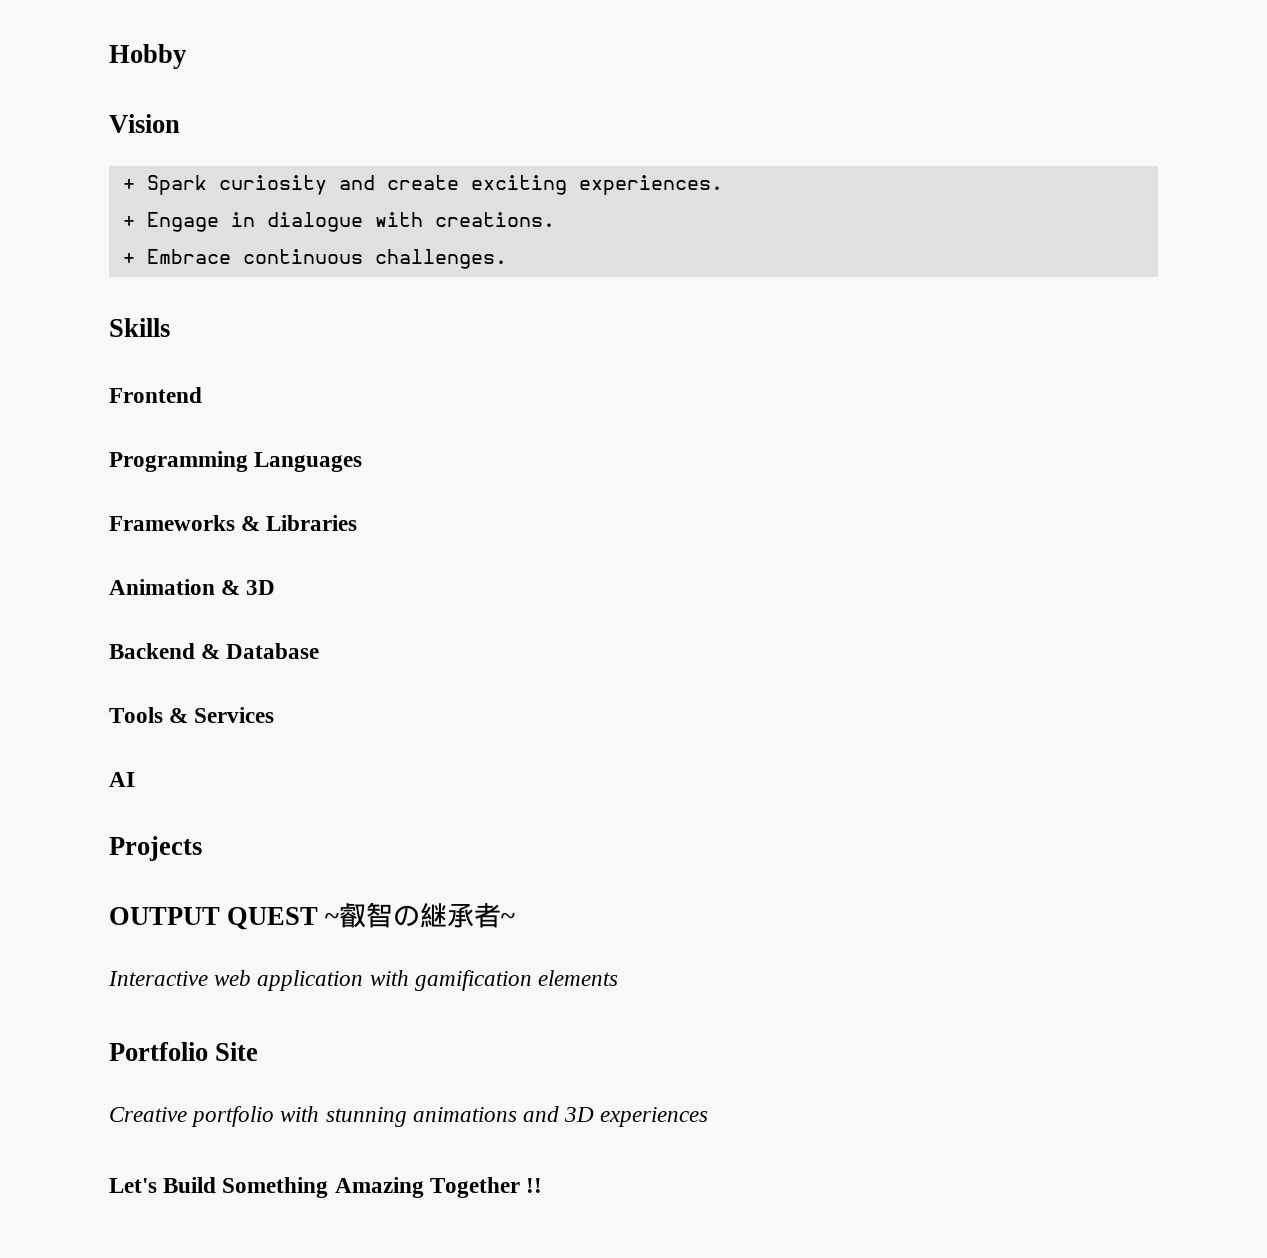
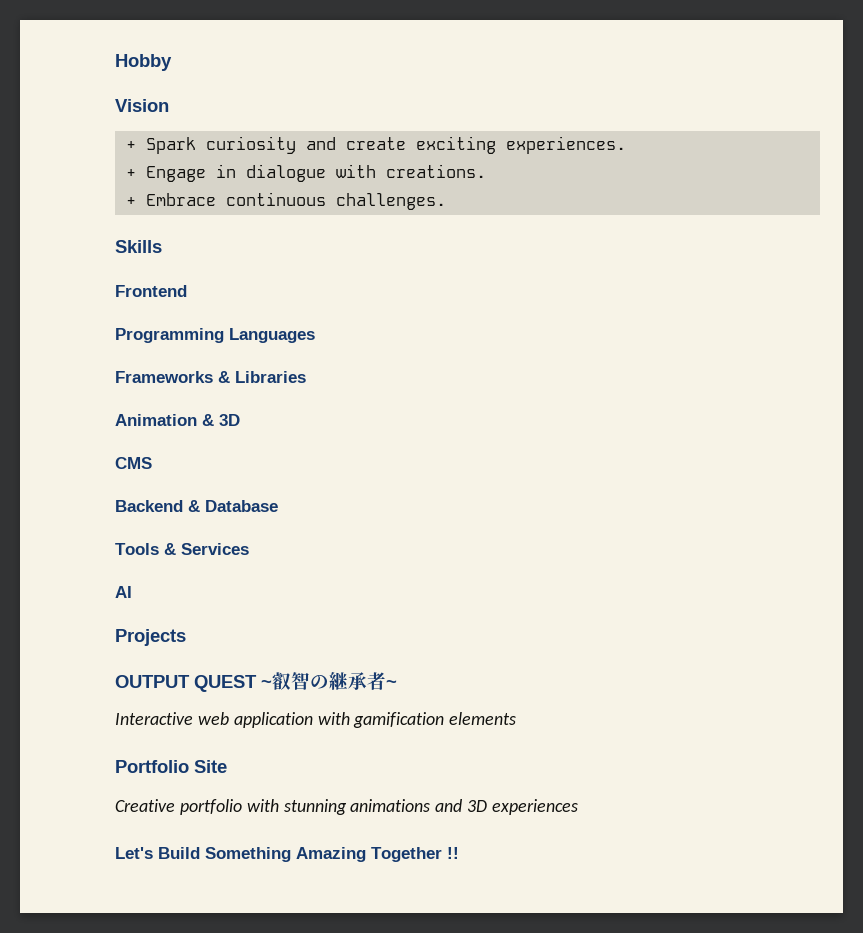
(276, 587) none -> [115,457,152,469] // CMS

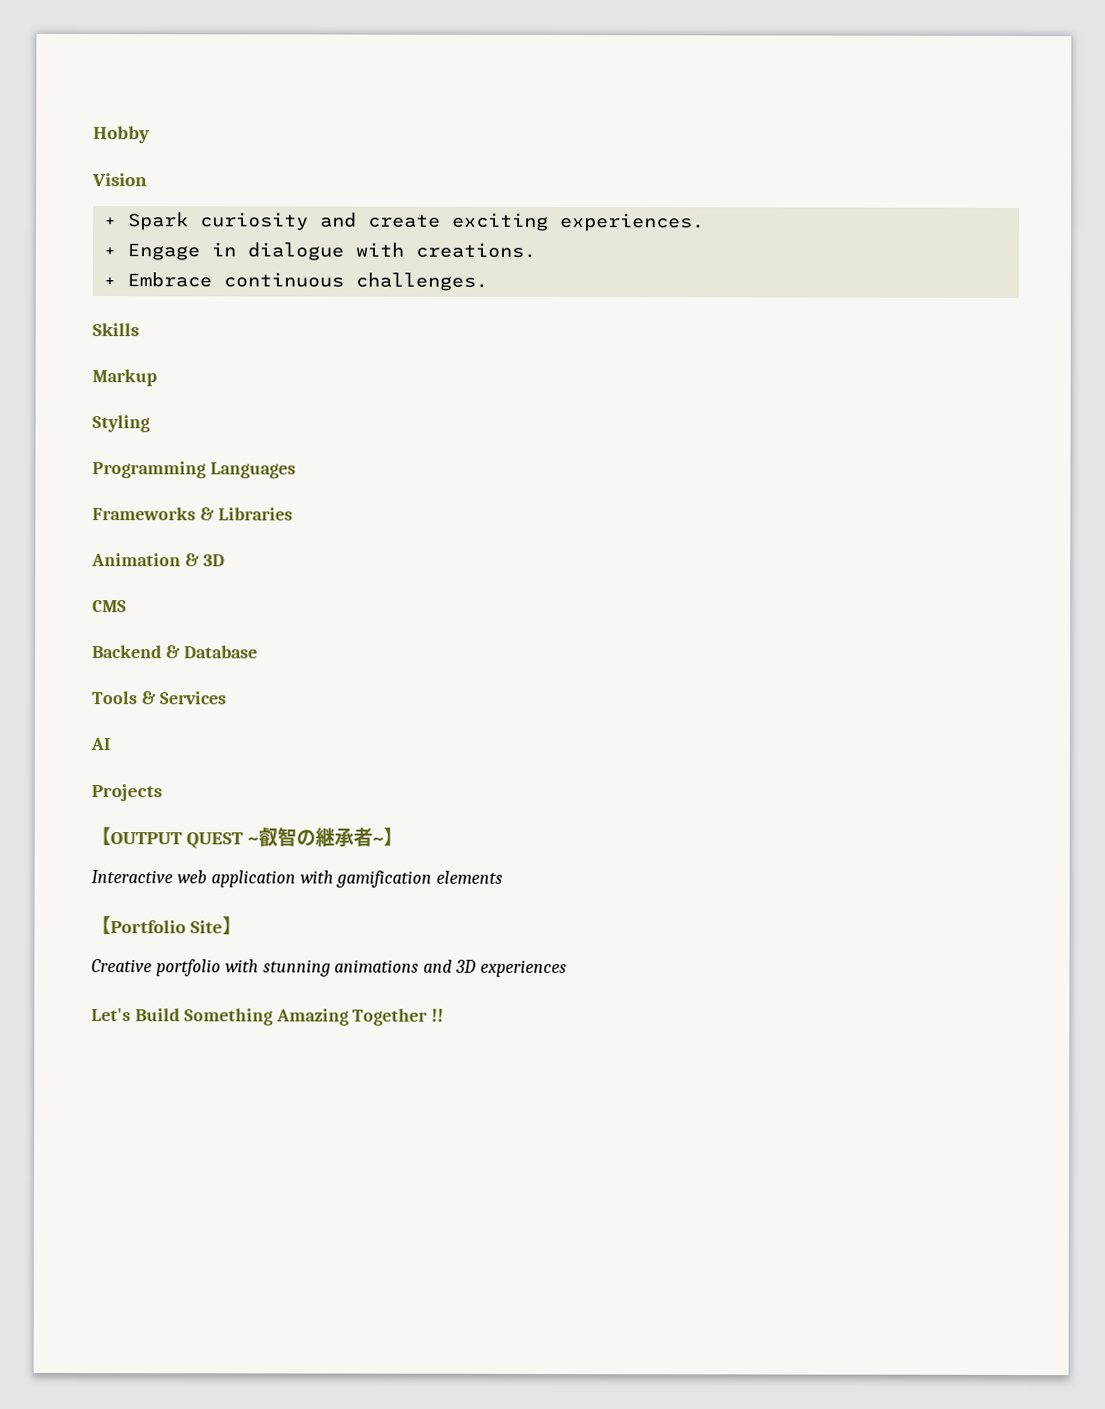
[115,285,187,297] Frontend -> [92,369,157,387] [92,415,150,433] Markup // Styling
(186, 637) none -> [91,827,111,846] 【
(397, 684) none -> [383,827,404,846] 】
(517, 718) none -> [91,916,111,935] 【
(227, 766) none -> [222,916,243,935] 】

